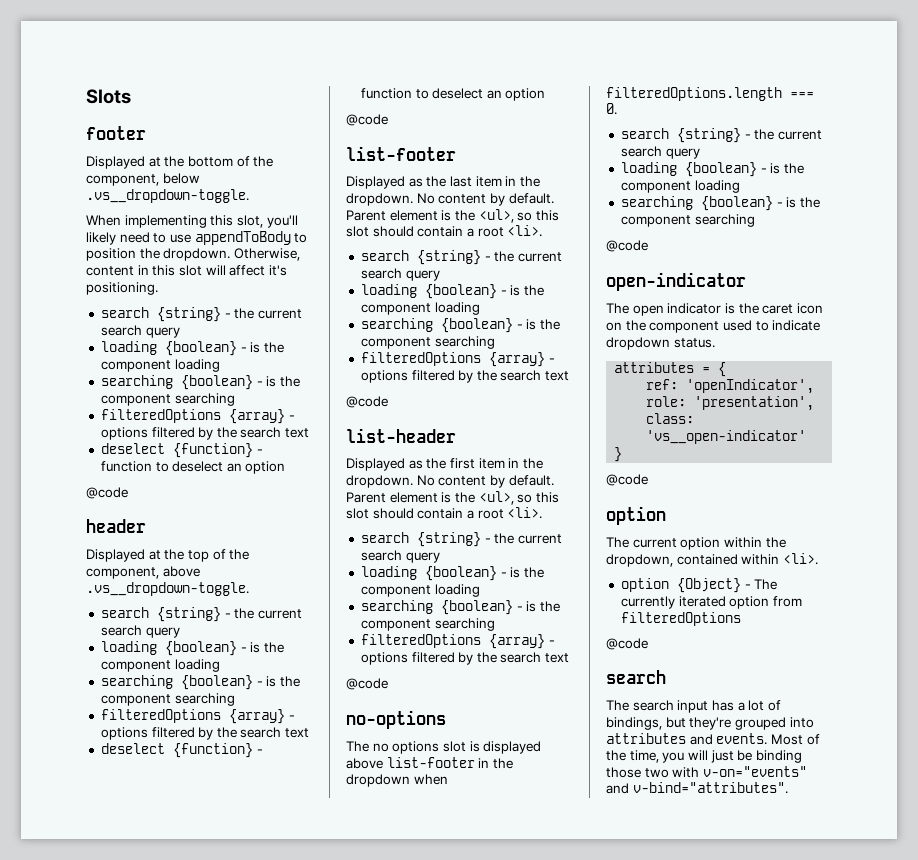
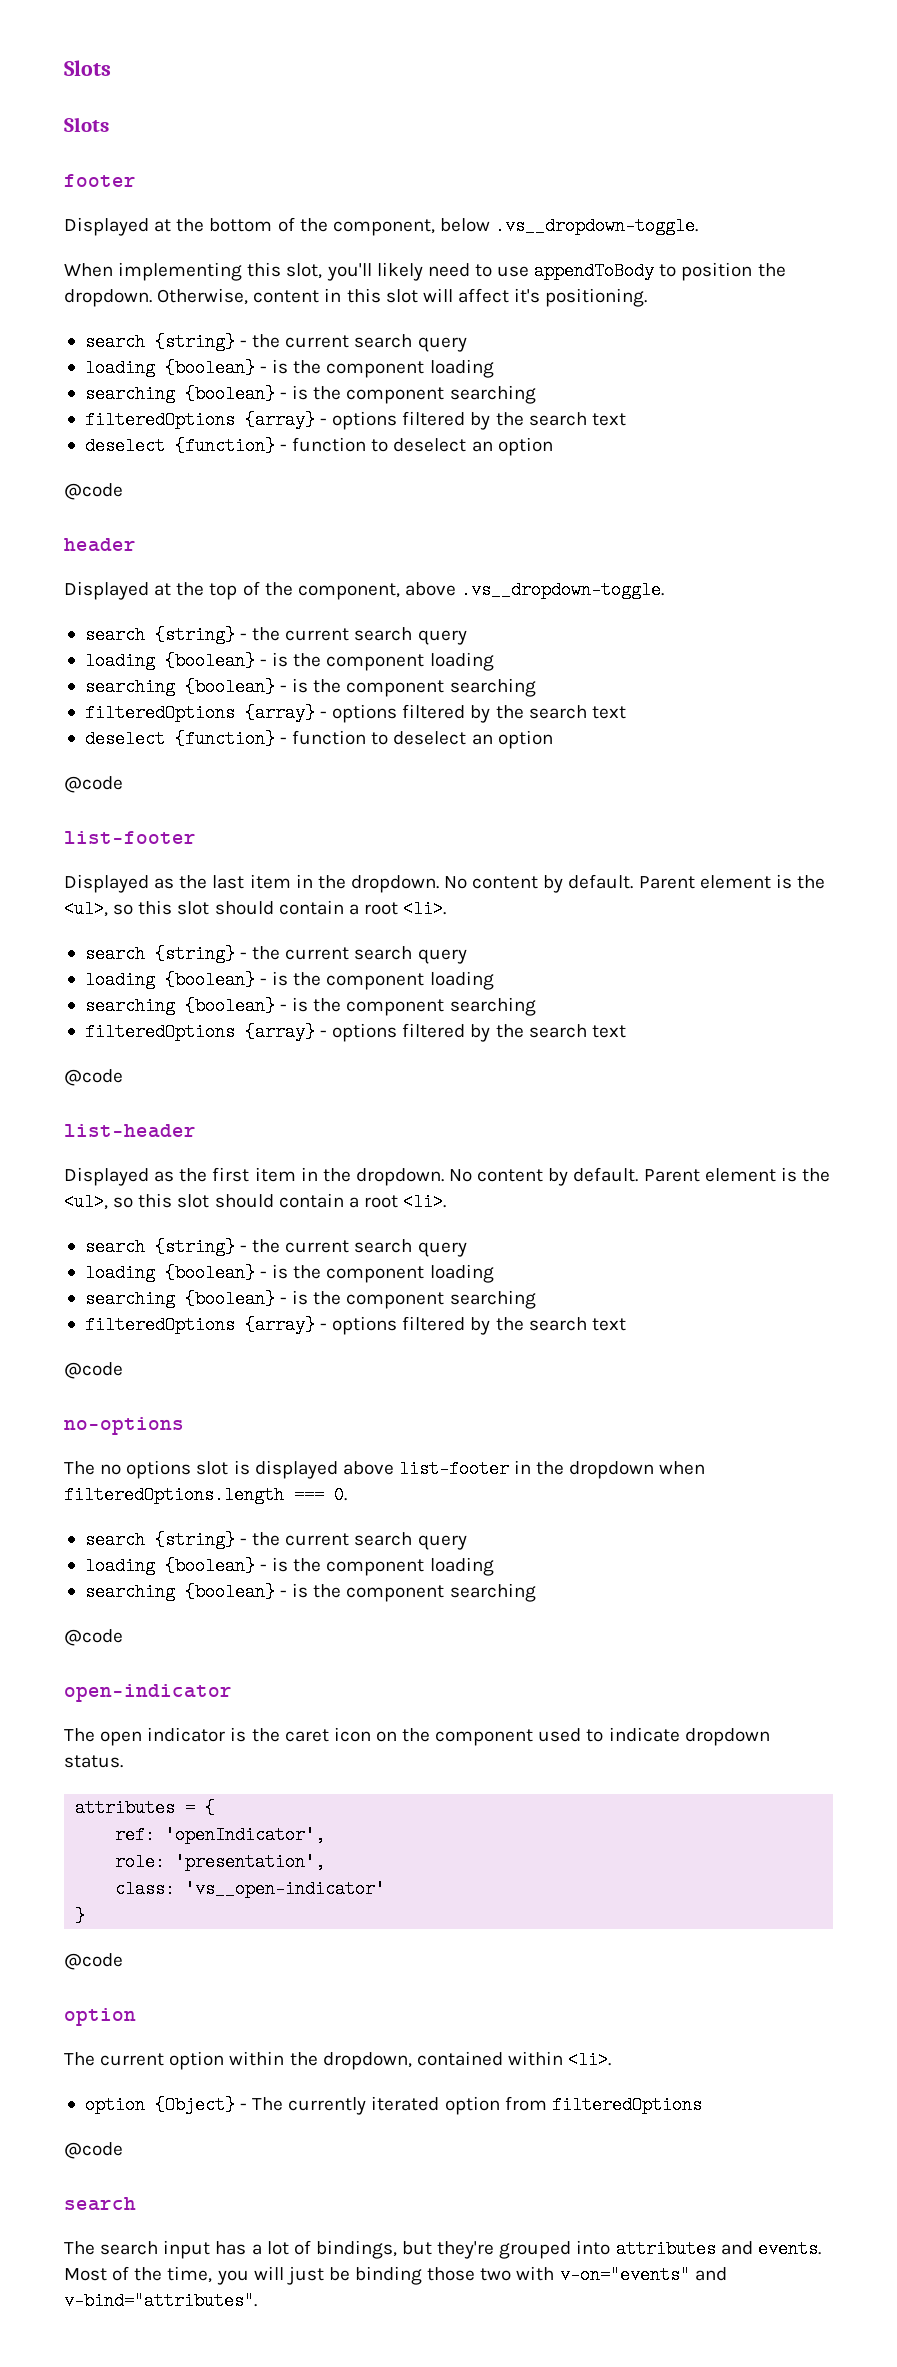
[86,89,131,104] Slots -> [64,60,111,76] [64,117,109,132] Slots // Slots

